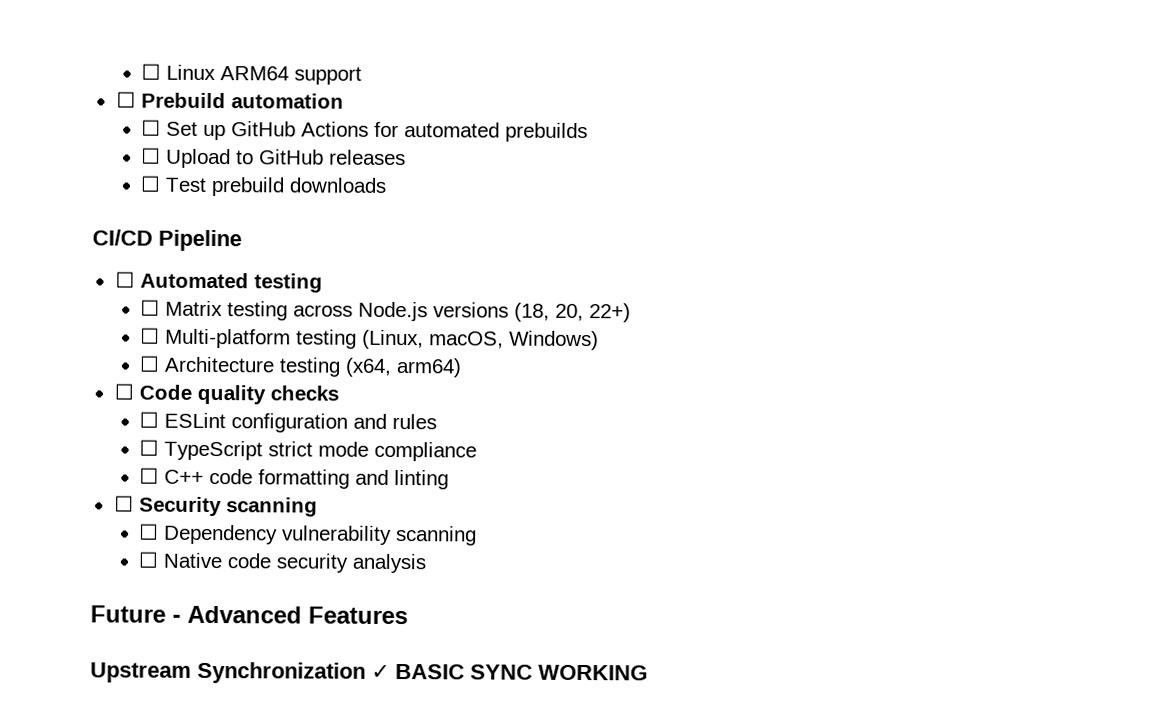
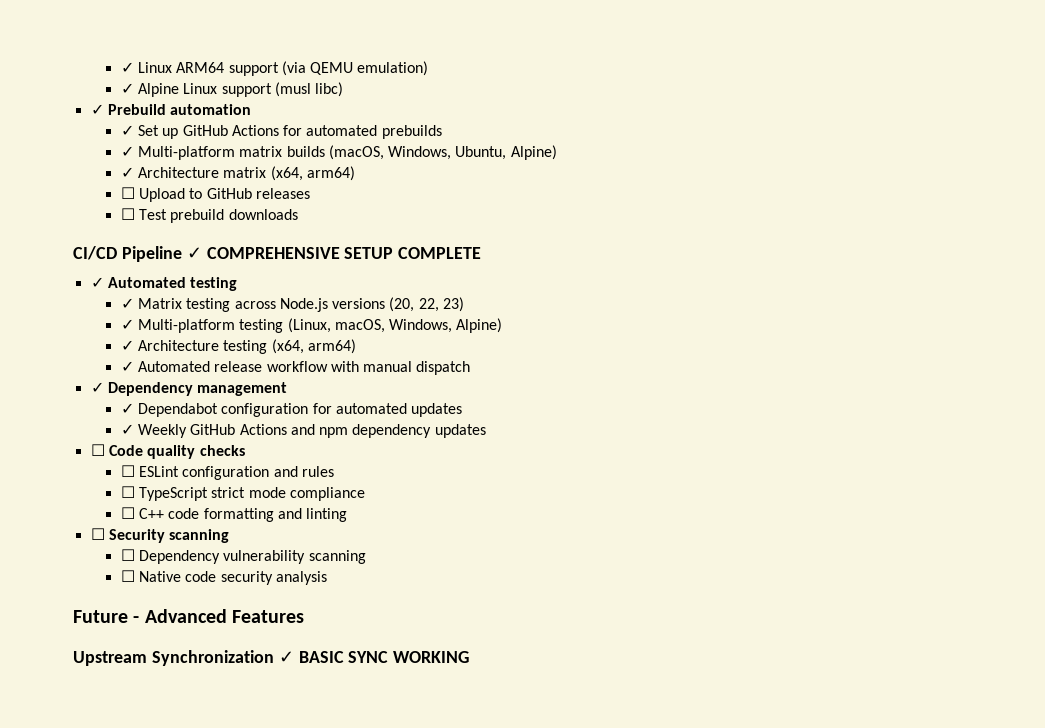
[141,63,162,80] ☐ -> [120,62,134,73] ✓
[115,91,136,108] // ☐ -> [281,61,429,76] [120,82,344,97] [90,104,104,115] (via QEMU emulation) // ✓ Alpine Linux support (musl libc) // ✓
[141,119,162,136] ☐ -> [120,125,134,136] ✓
(589, 132) none -> [120,145,557,160] [120,166,355,181] // ✓ Multi-platform matrix builds (macOS, Windows, Ubuntu, Alpine) // ✓ Architecture matrix (x64, arm64)
[114,271,135,288] // ☐ -> [186,247,482,259] [90,277,104,288] ✓ COMPREHENSIVE SETUP COMPLETE // ✓
[140,299,161,316] ☐ -> [120,298,134,309] ✓
[514,302,632,323] [140,327,161,344] (18, 20, 22+) // ☐ -> [389,297,465,312] [120,319,134,330] (20, 22, 23) // ✓
[509,330,600,351] [139,355,161,372] Windows) // ☐ -> [389,318,503,333] [120,340,134,351] Windows, Alpine) // ✓
(463, 368) none -> [120,361,471,375] [90,382,288,396] [120,403,463,417] [120,424,486,438] // ✓ Automated release workflow with manual dispatch // ✓ Dependency management // ✓ Dependabot configuration for automated updates // ✓ Weekly GitHub Actions and npm dependency updates

